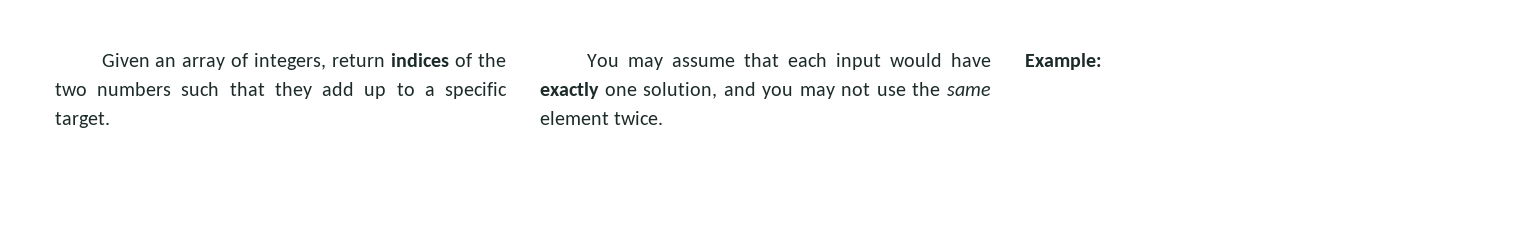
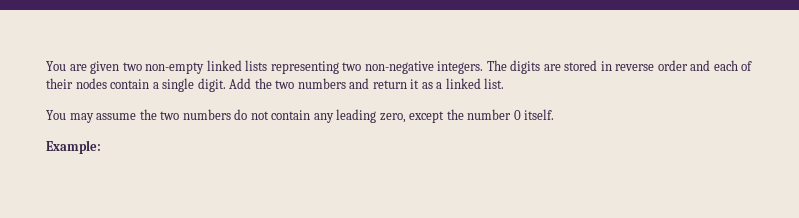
[101,53,507,70] [55,82,508,99] [55,112,110,128] [586,53,991,70] [540,82,991,99] [540,111,664,125] Given an array of integers, return indices of the two numbers such that they add up to a specific target. // You may assume that each input would have exactly one solution, and you may not use the same element twice. -> [46,60,753,74] [46,78,505,92] [46,109,555,123] You are given two non-empty linked lists representing two non-negative integers. The digits are stored in reverse order and each of their nodes contain a single digit. Add the two numbers and return it as a linked list. // You may assume the two numbers do not contain any leading zero, except the number 0 itself.

